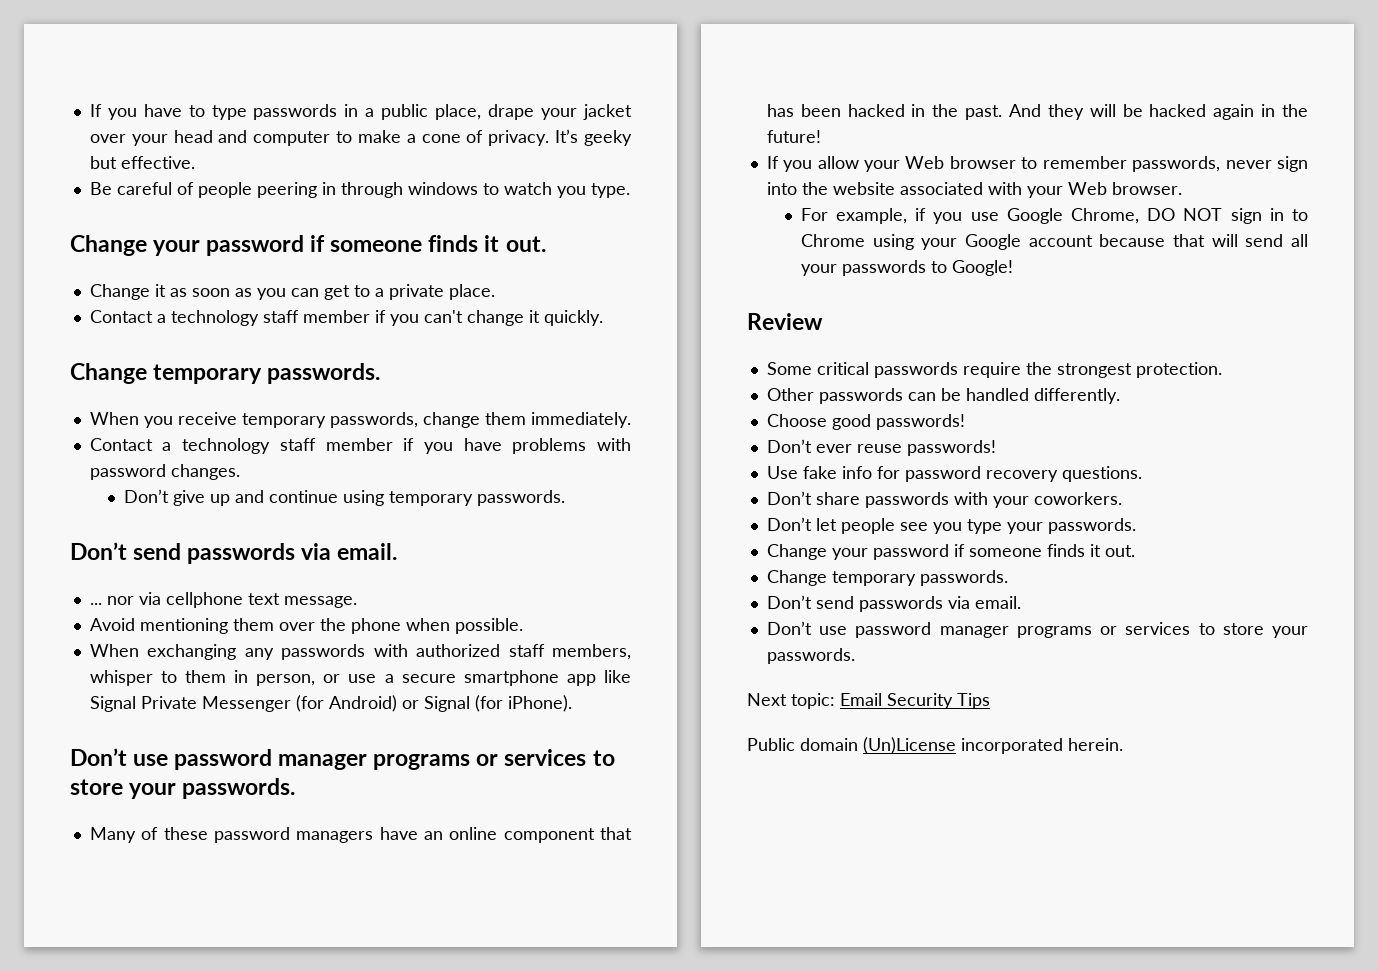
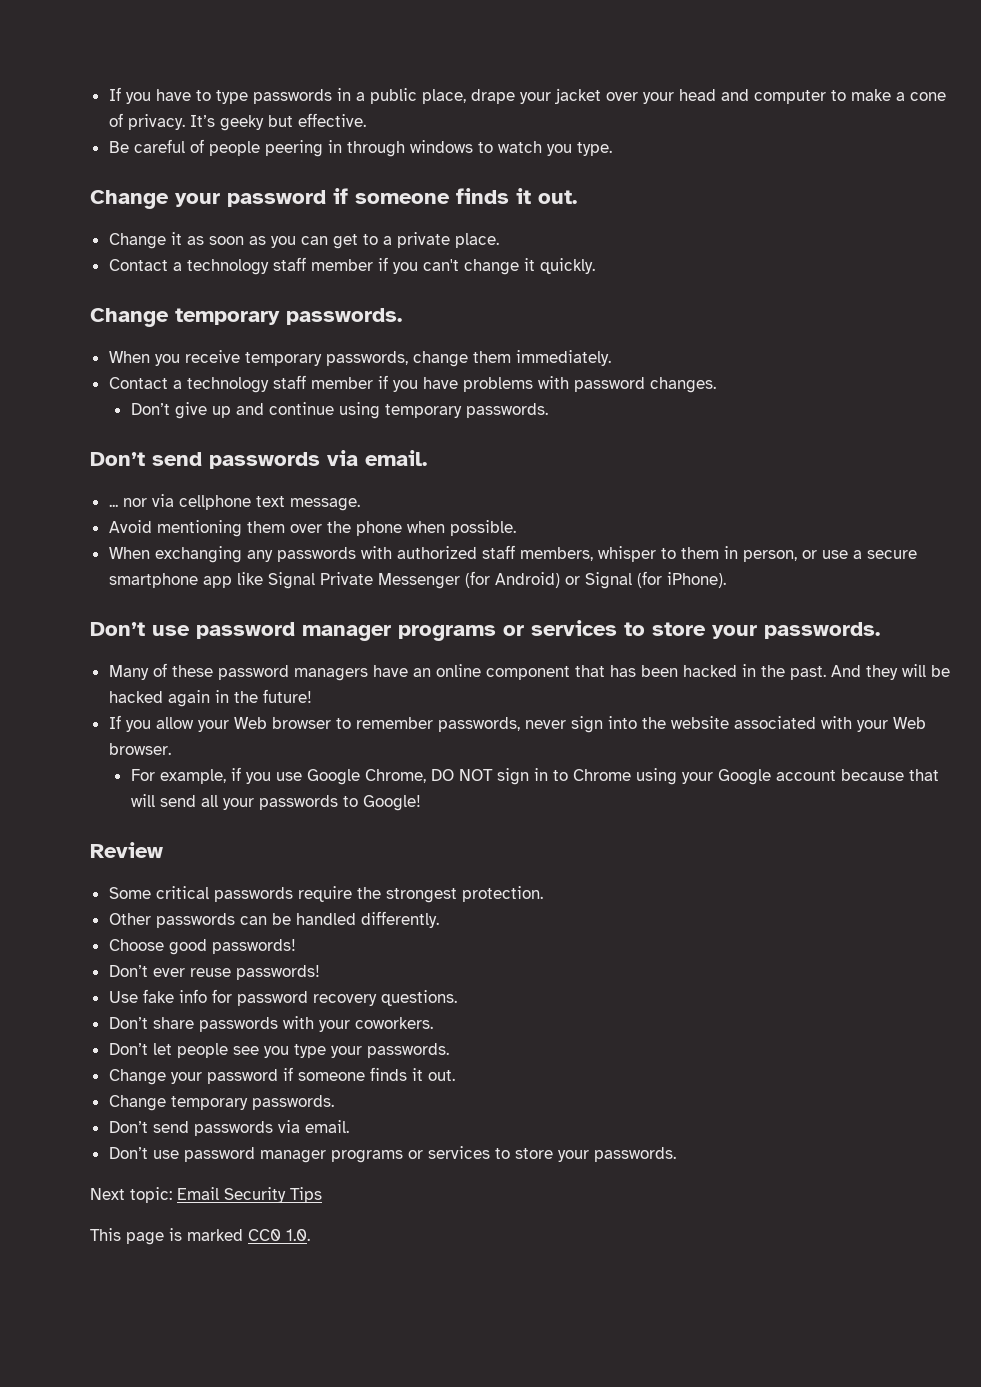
[747,737,1123,754] Public domain (Un)License incorporated herein. -> [90,1228,310,1245] This page is marked CC0 1.0.

